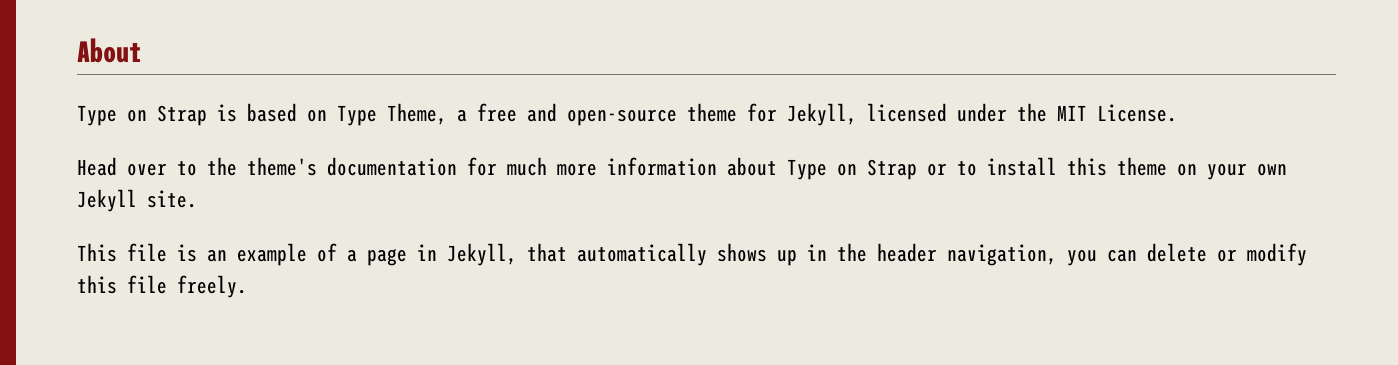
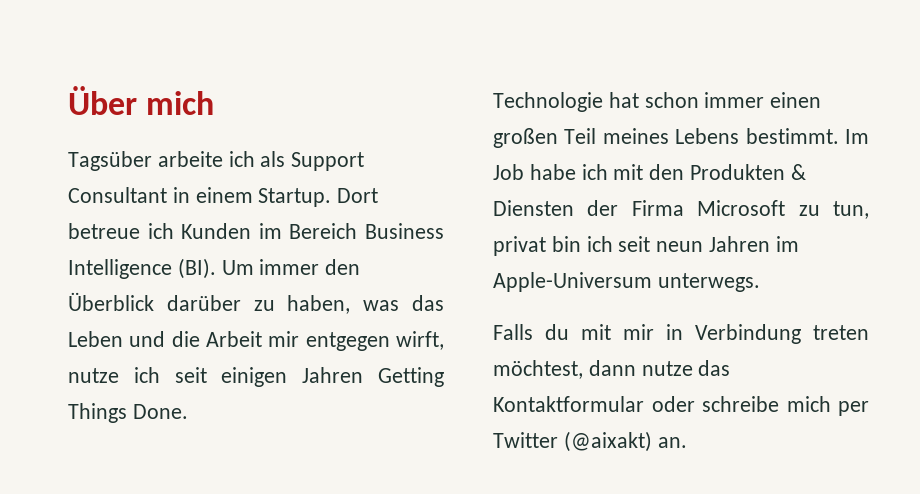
[77,38,142,63] [77,103,1177,126] [77,157,1287,180] [77,189,197,212] [77,243,1307,266] [77,275,247,298] About // Type on Strap is based on Type Theme, a free and open-source theme for Jekyll, licensed under the MIT License. // Head over to the theme's documentation for much more information about Type on Strap or to install this theme on your own Jekyll site. // This file is an example of a page in Jekyll, that automatically shows up in the header navigation, you can delete or modify this file freely. -> [68,86,215,115] [68,151,365,171] [68,187,379,207] [68,223,444,239] [68,258,361,279] [68,292,444,314] [68,331,445,351] [68,367,444,387] [68,403,188,423] [493,92,822,112] [493,128,869,148] [493,164,806,180] [493,200,869,219] [493,236,799,256] [493,272,760,292] [493,324,869,344] [493,360,731,379] [493,396,869,416] [493,431,687,452] Über mich // Tagsüber arbeite ich als Support Consultant in einem Startup. Dort betreue ich Kunden im Bereich Business Intelligence (BI). Um immer den Überblick darüber zu haben, was das Leben und die Arbeit mir entgegen wirft, nutze ich seit einigen Jahren Getting Things Done. // Technologie hat schon immer einen großen Teil meines Lebens bestimmt. Im Job habe ich mit den Produkten & Diensten der Firma Microsoft zu tun, privat bin ich seit neun Jahren im Apple-Universum unterwegs. // Falls du mit mir in Verbindung treten möchtest, dann nutze das Kontaktformular oder schreibe mich per Twitter (@aixakt) an.

